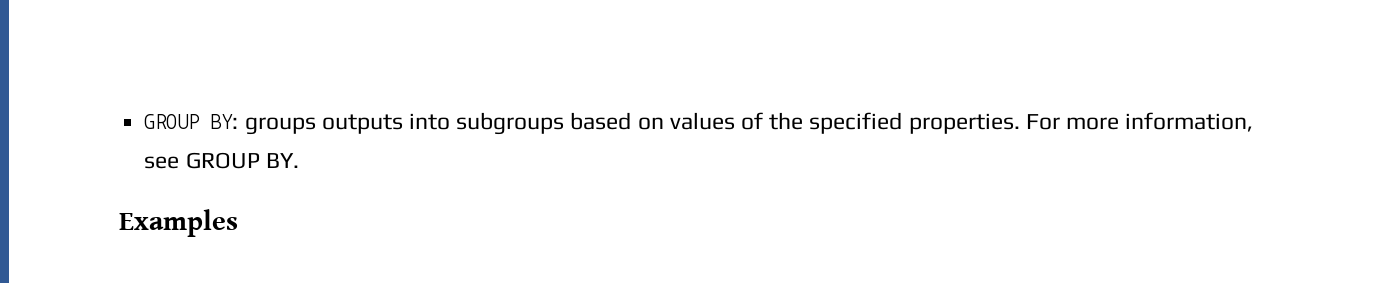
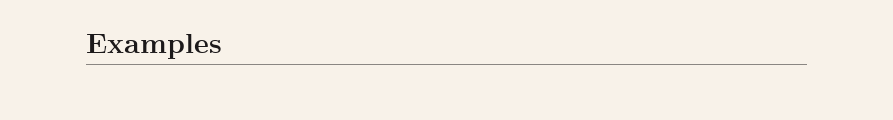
[144,112,1254,135] [144,152,299,169] GROUP BY: groups outputs into subgroups based on values of the specified properties. For more information, see GROUP BY. // -> (86, 46) none

